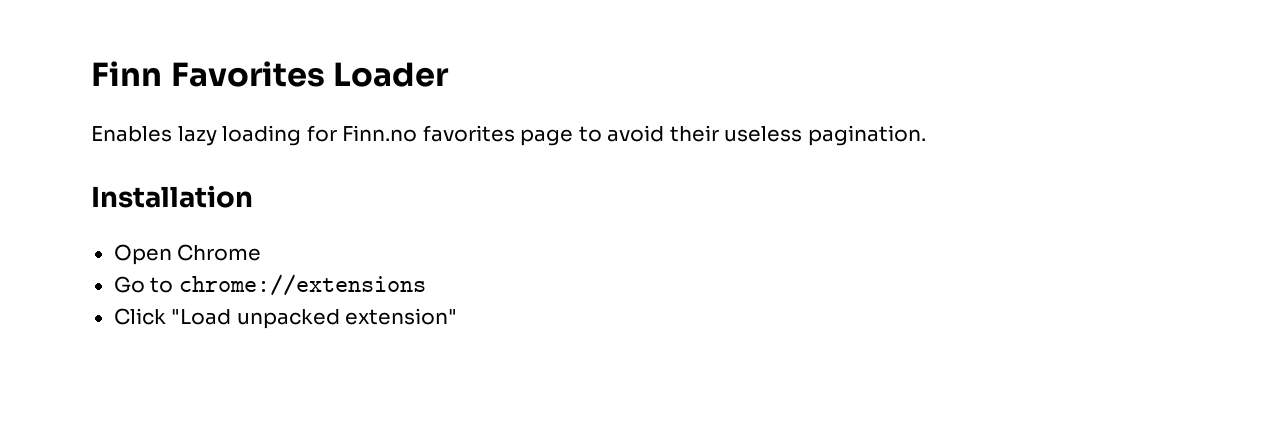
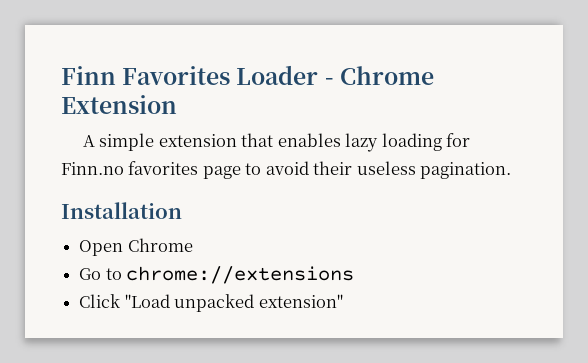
[91,126,172,142] // Enables -> [324,66,434,85] [61,95,177,114] [82,133,341,151] - Chrome Extension // A simple extension that enables

